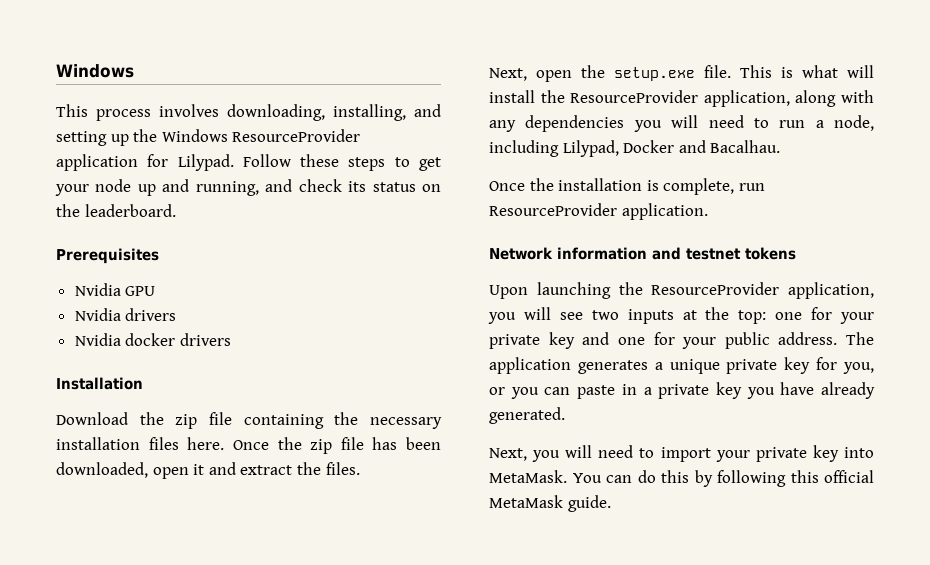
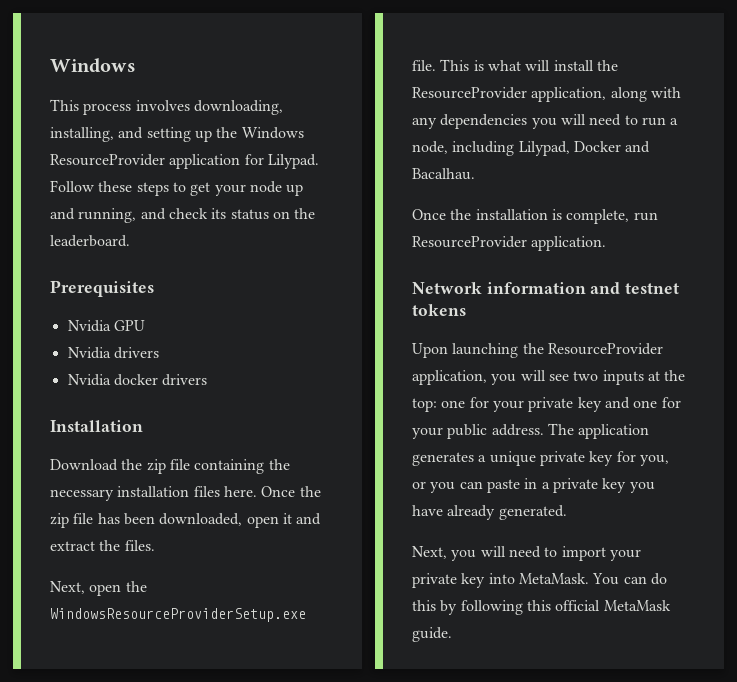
[614,67,695,81] setup.exe -> [50,608,306,622] WindowsResourceProviderSetup.exe

